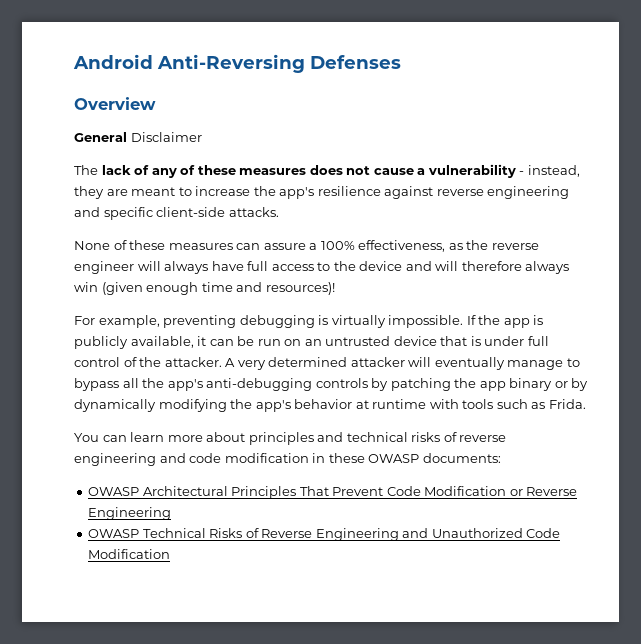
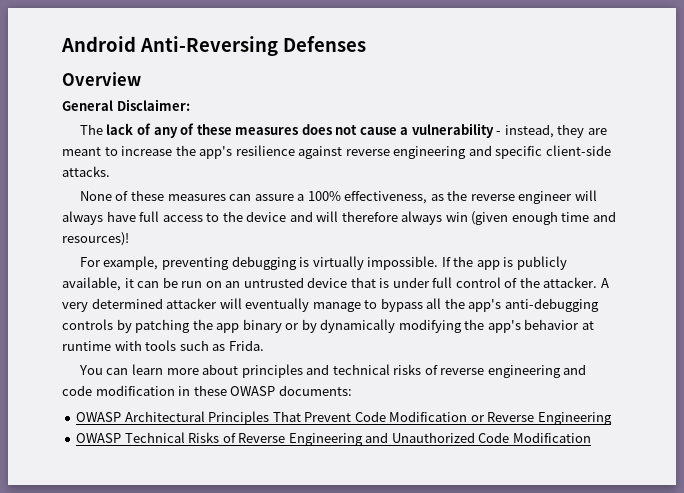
[130,132,202,142] Disclaimer -> [116,99,190,111] Disclaimer:

